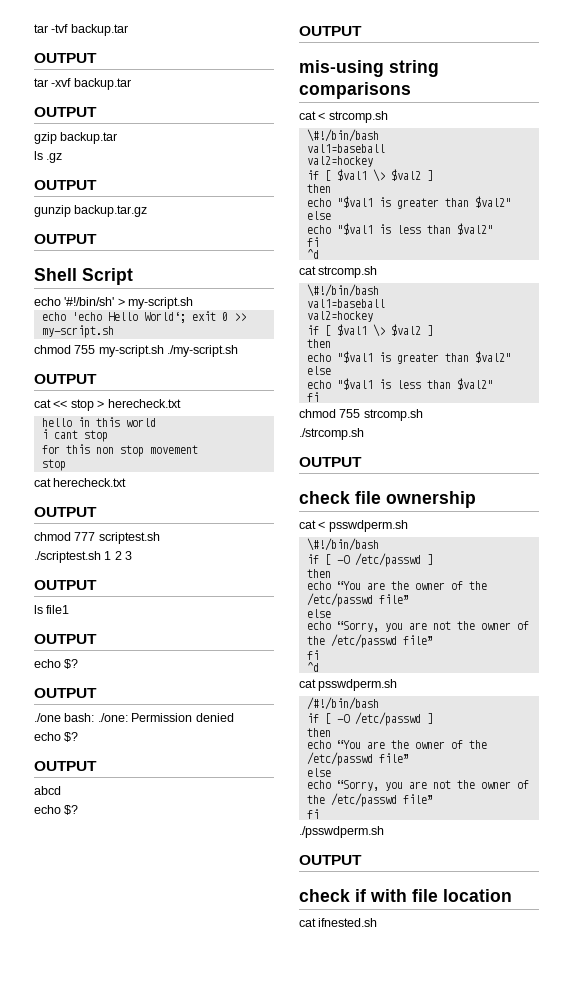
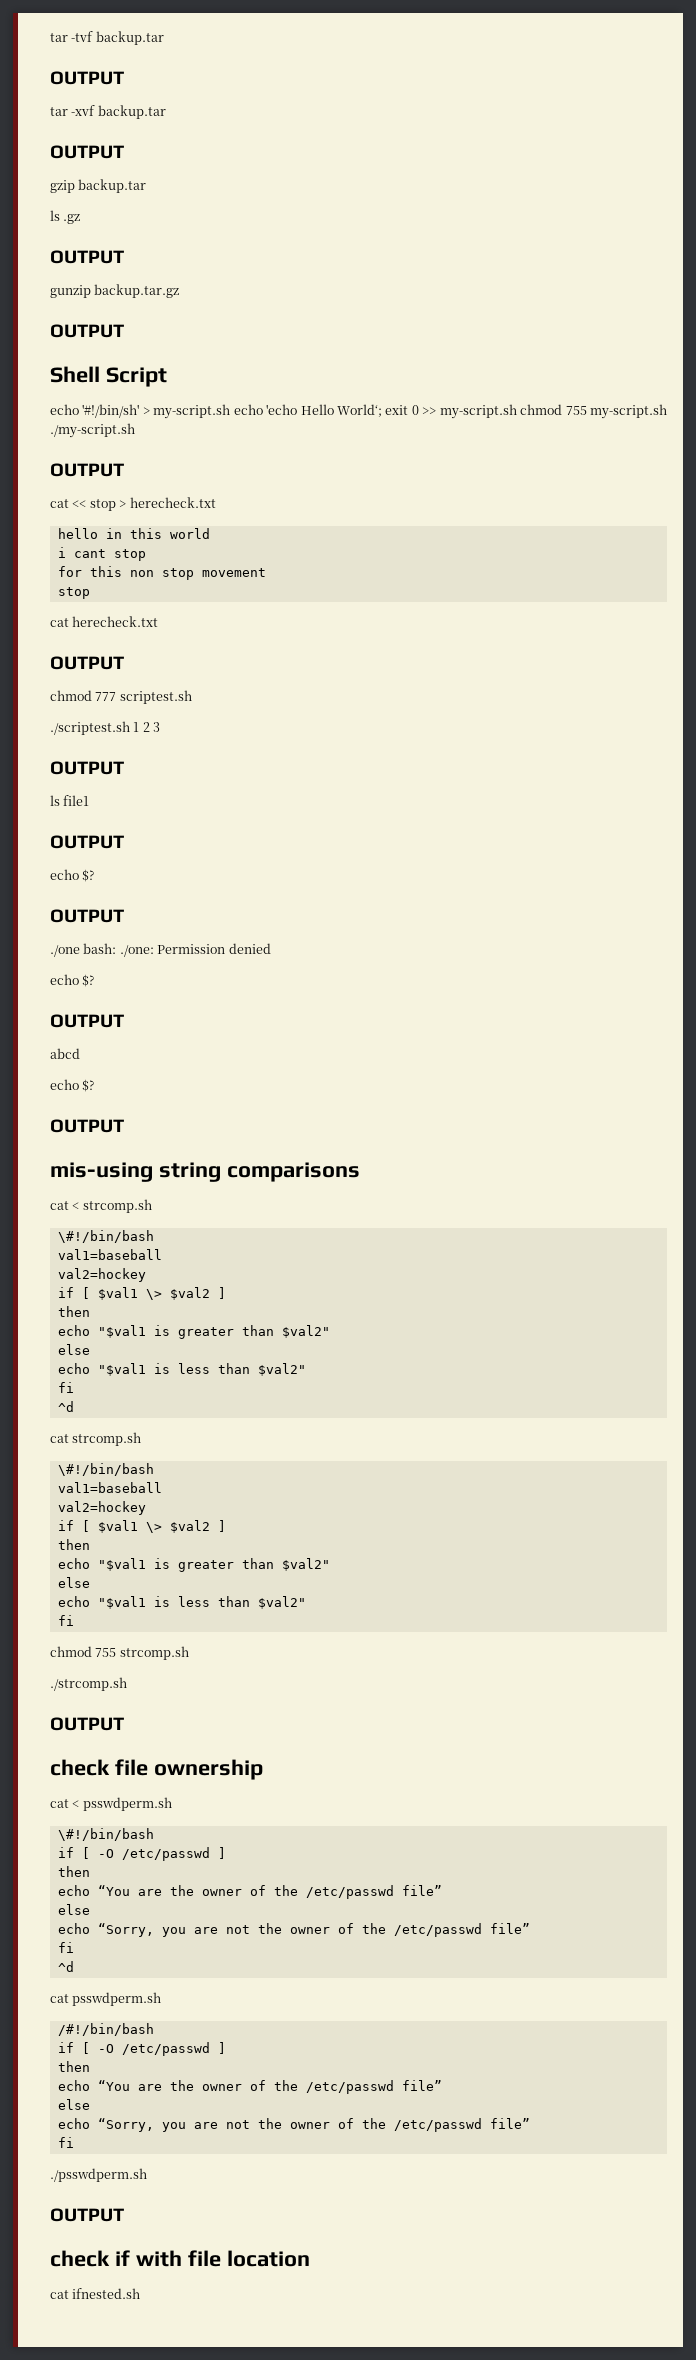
(194, 303) // -> (231, 411) none
(114, 331) // -> (517, 411) none

